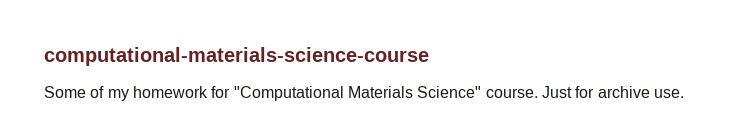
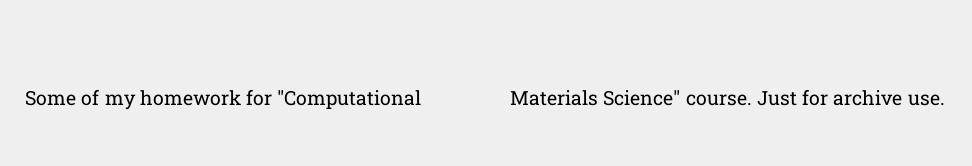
[44,47,429,66] computational-materials-science-course // -> (25, 98) none

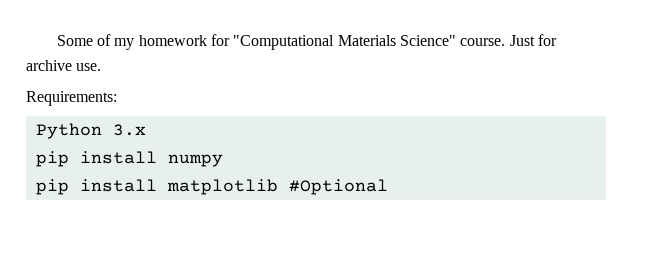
(945, 100) none -> [26,91,117,106] [35,123,146,139] [35,151,223,167] [35,179,388,195] // Requirements: // Python 3.x // pip install numpy // pip install matplotlib #Optional

